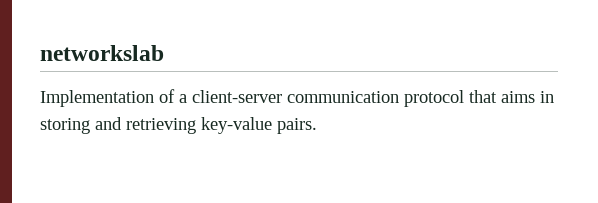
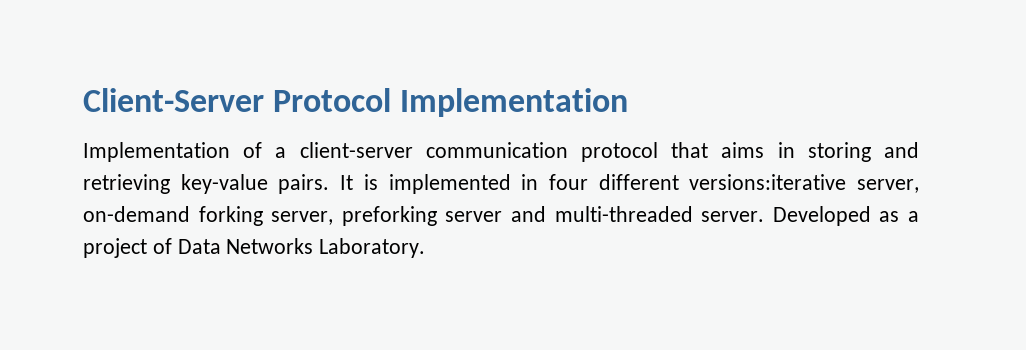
[40,45,164,61] networkslab -> [83,88,629,117] Client-Server Protocol Implementation
(317, 126) none -> [340,174,919,194] [83,206,920,226] [83,238,426,258] It is implemented in four different versions:iterative server, on-demand forking server, preforking server and multi-threaded server. Developed as a project of Data Networks Laboratory.

